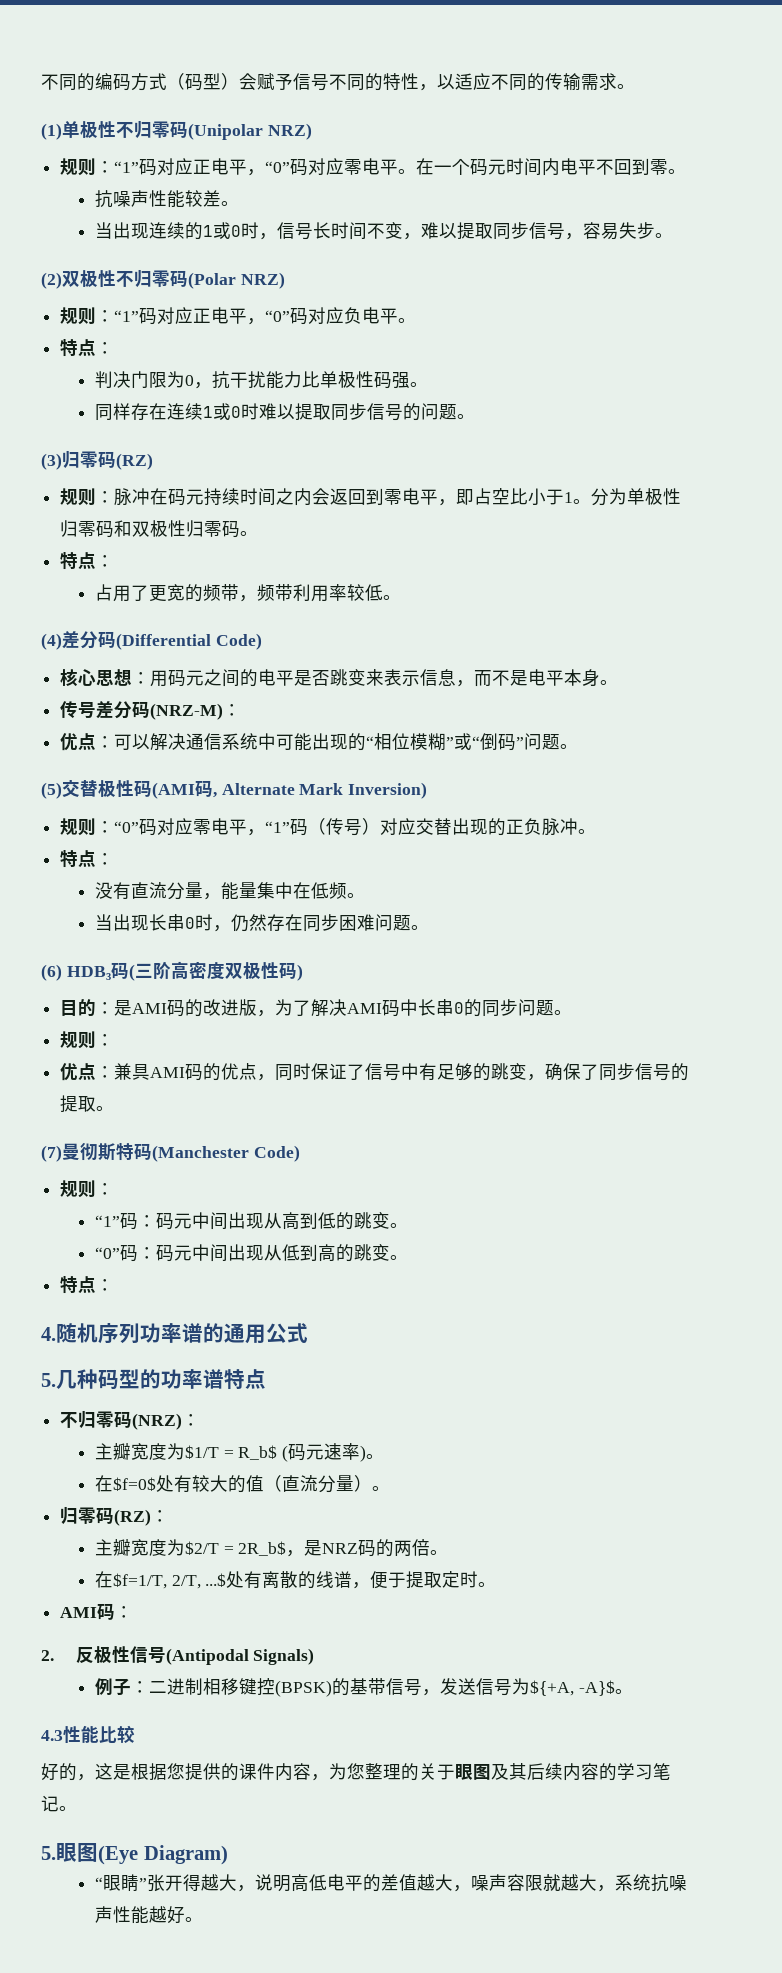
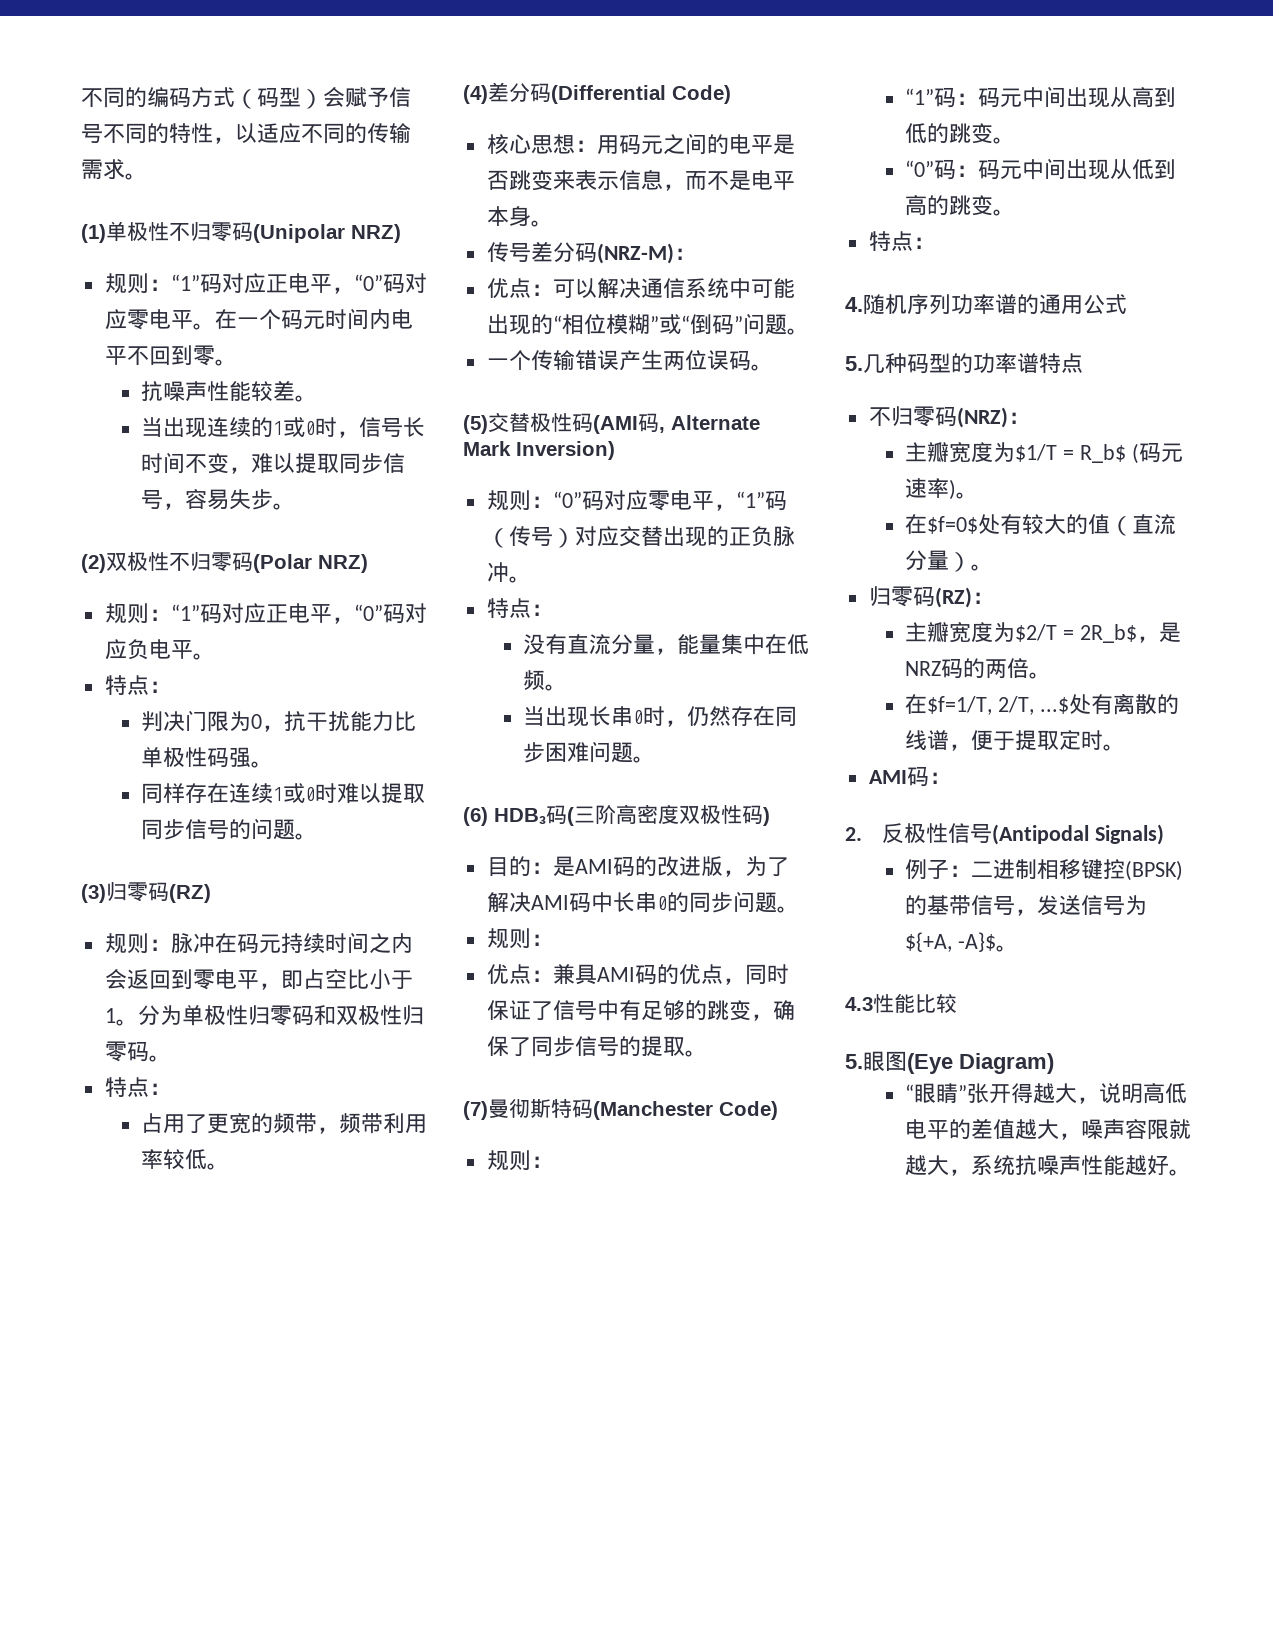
(579, 746) none -> [486,350,773,371] // 一个传输错误产生两位误码。
[41,1763,671,1781] [41,1795,77,1812] // 好的，这是根据您提供的课件内容，为您整理的关于眼图及其后续内容的学习笔记。 -> (957, 1003) none

